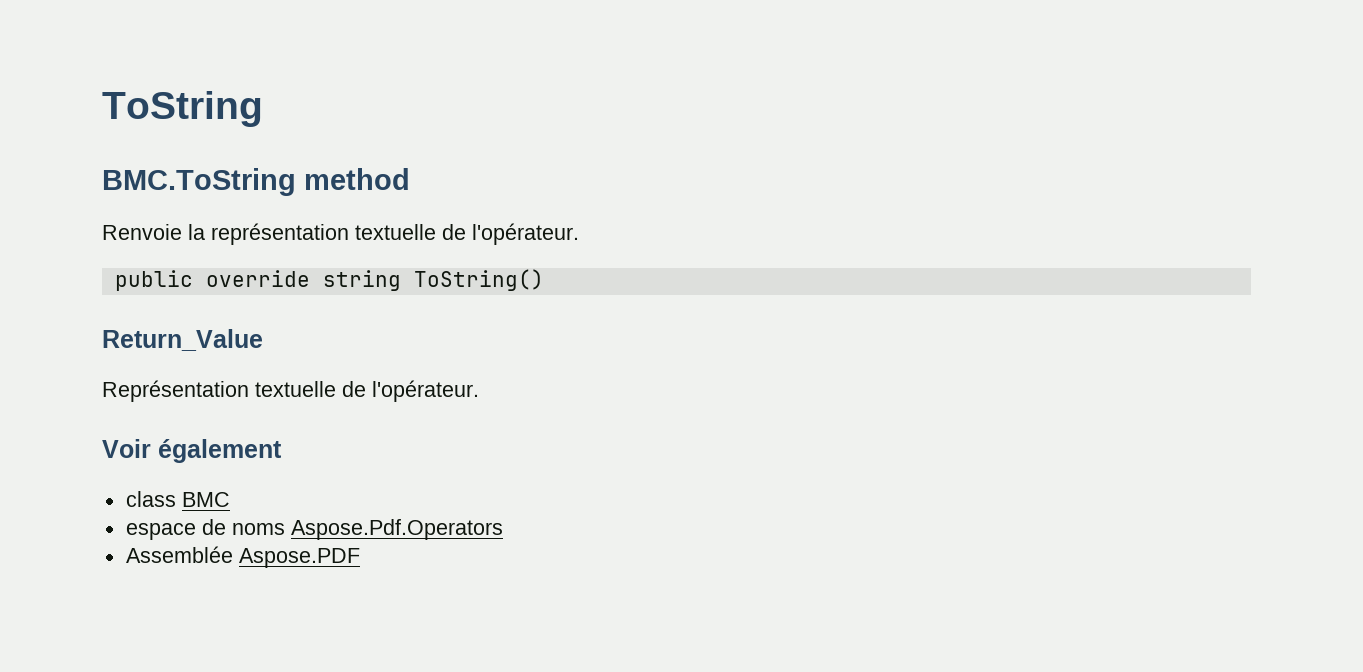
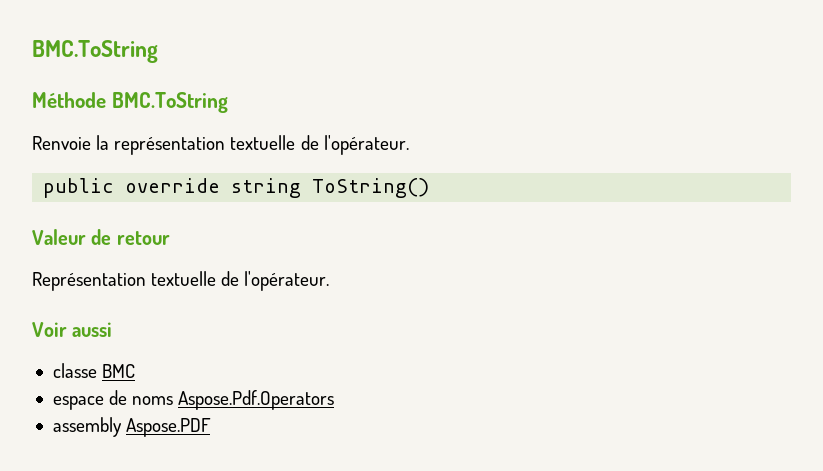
[102,91,263,127] [102,168,410,196] ToString // BMC.ToString method -> [32,40,158,63] [32,92,228,113] BMC.ToString // Méthode BMC.ToString
[102,329,263,351] Return_Value -> [32,229,170,245] Valeur de retour
[158,439,282,463] [125,491,176,507] également // class -> [72,322,113,337] [52,363,97,378] aussi // classe
[125,546,233,563] Assemblée -> [52,417,122,437] assembly

